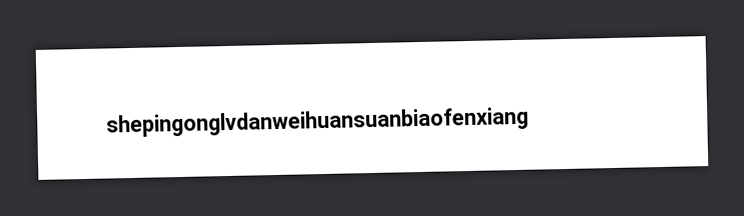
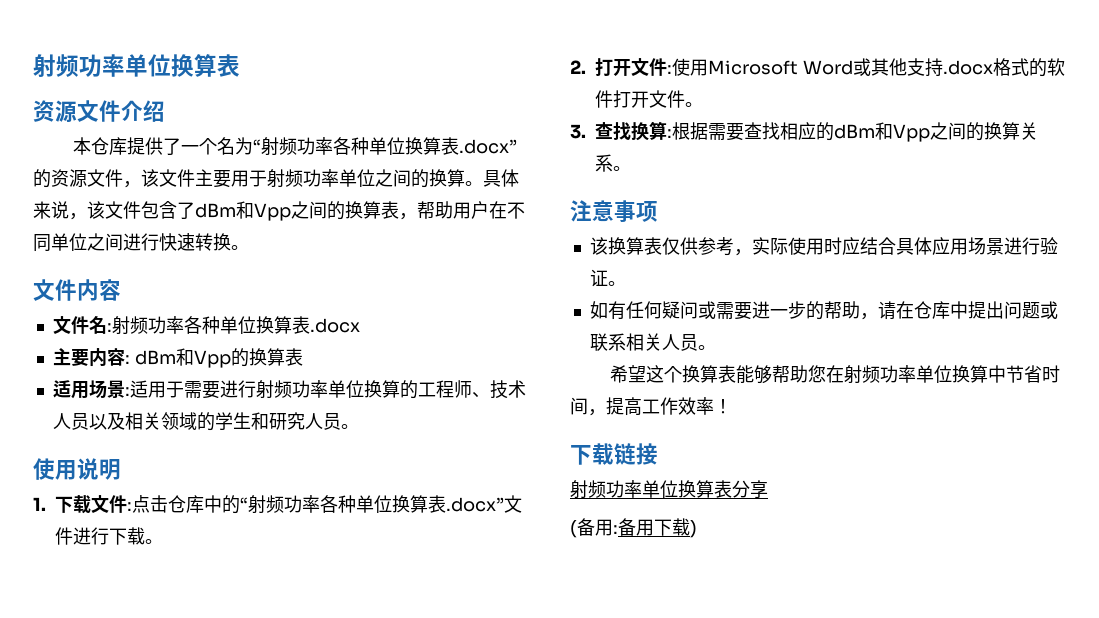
[106,106,529,138] shepingonglvdanweihuansuanbiaofenxiang -> [33,54,240,77] [33,100,165,123] [72,137,517,156] [33,169,519,188] [33,201,525,221] [33,233,249,252] [33,279,121,301] [52,316,360,335] [52,348,303,368] [52,380,526,399] [52,412,359,431] [33,458,121,480] [33,495,522,514] [55,527,163,545] [570,58,1065,77] [595,90,703,108] [570,121,1038,142] [595,154,631,172] [570,200,658,222] [589,237,1058,256] [589,269,626,287] [589,301,1058,320] [589,333,716,351] [609,365,1060,384] [570,397,732,416] [570,443,658,465] [570,480,768,499] [570,518,697,538] 射频功率单位换算表 // 资源文件介绍 // 本仓库提供了一个名为“射频功率各种单位换算表.docx”的资源文件，该文件主要用于射频功率单位之间的换算。具体来说，该文件包含了dBm和Vpp之间的换算表，帮助用户在不同单位之间进行快速转换。 // 文件内容 // 文件名:射频功率各种单位换算表.docx // 主要内容: dBm和Vpp的换算表 // 适用场景:适用于需要进行射频功率单位换算的工程师、技术人员以及相关领域的学生和研究人员。 // 使用说明 // 1.下载文件:点击仓库中的“射频功率各种单位换算表.docx”文件进行下载。 // 2.打开文件:使用Microsoft Word或其他支持.docx格式的软件打开文件。 // 3.查找换算:根据需要查找相应的dBm和Vpp之间的换算关系。 // 注意事项 // 该换算表仅供参考，实际使用时应结合具体应用场景进行验证。 // 如有任何疑问或需要进一步的帮助，请在仓库中提出问题或联系相关人员。 // 希望这个换算表能够帮助您在射频功率单位换算中节省时间，提高工作效率！ // 下载链接 // 射频功率单位换算表分享 // (备用:备用下载)

